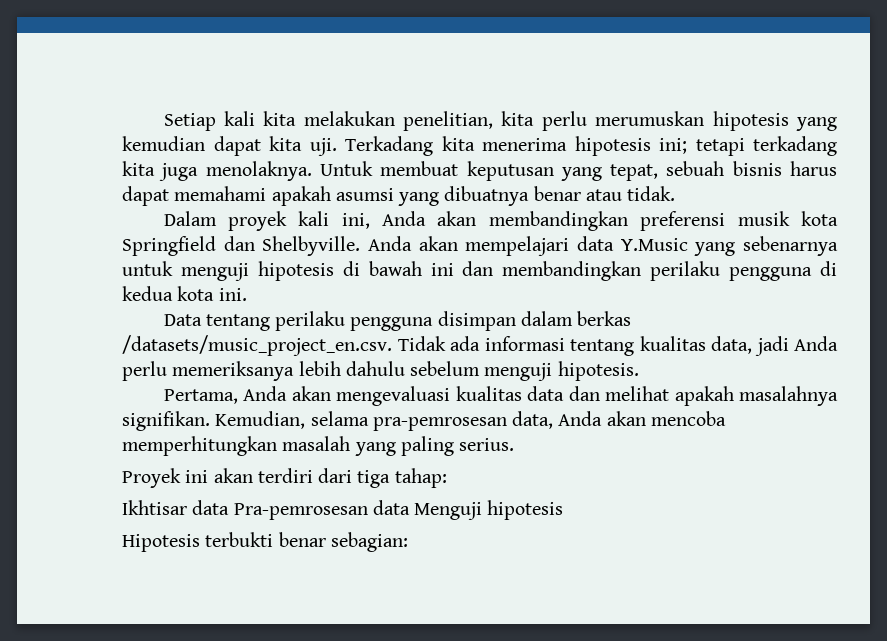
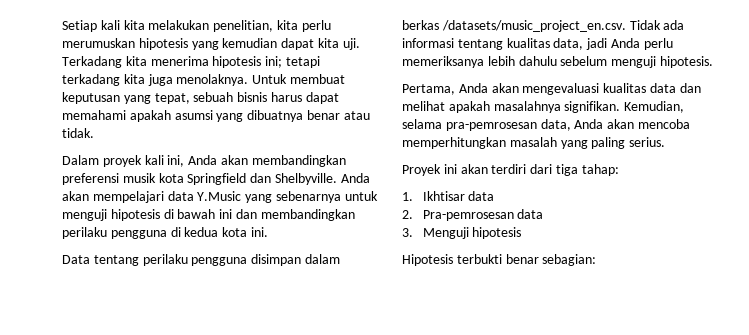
(447, 478) none -> [402,192,413,201] 1.
(230, 507) none -> [402,210,413,219] // 2.
(410, 507) none -> [402,228,413,237] // 3.

